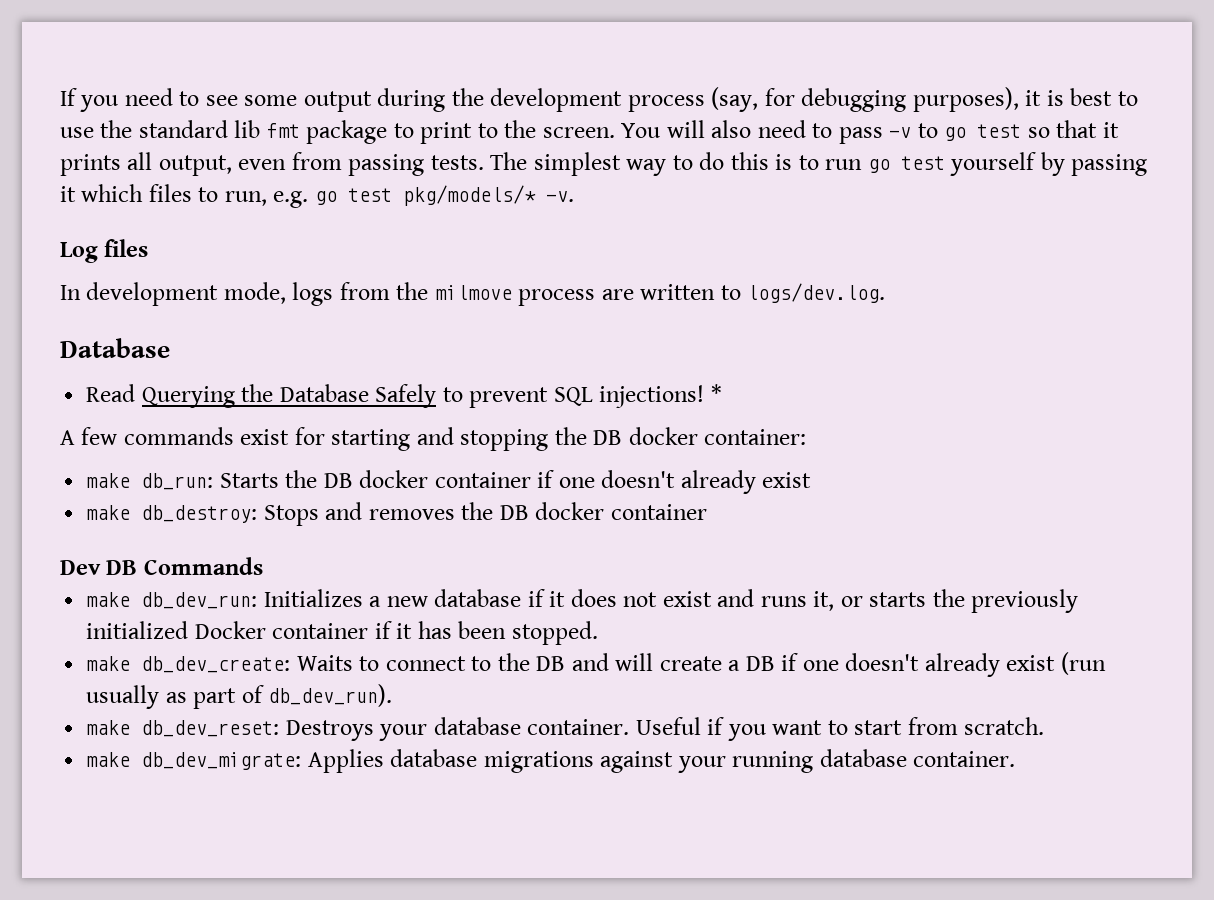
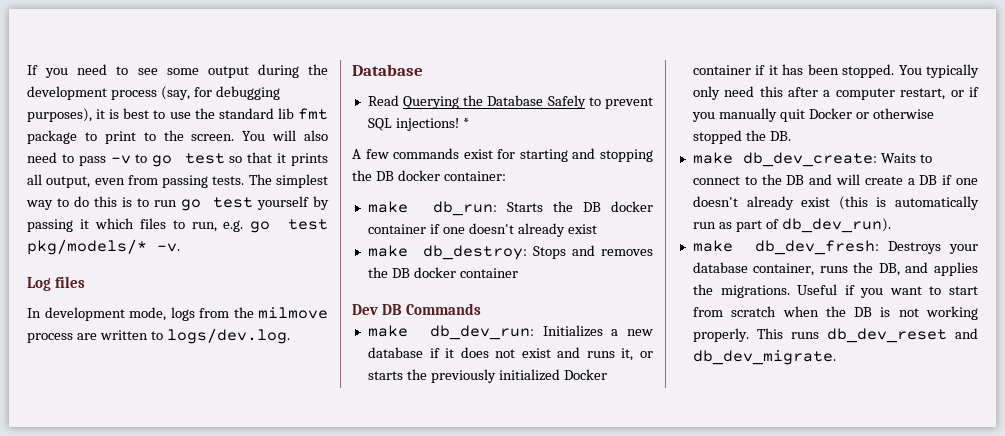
(598, 633) none -> [898,64,979,78] [692,86,979,100] [691,108,934,122] [692,130,791,144] You typically only need this after a computer restart, or if you manually quit Docker or otherwise stopped the DB.
[1060,652,1106,675] [86,685,160,709] (run usually -> [838,196,979,210] [692,222,716,229] (this is automatically run
[141,720,280,737] db_dev_reset: -> [755,240,880,255] db_dev_fresh:
[527,719,630,735] container. -> [753,262,978,276] [692,284,790,298] container, runs the DB, and applies the migrations.
[964,717,1045,735] [86,749,1016,773] scratch. // make db_dev_migrate: Applies database migrations against your running database container. -> [731,306,978,320] [692,328,978,343] [692,350,836,365] scratch when the DB is not working properly. This runs db_dev_reset and db_dev_migrate.

